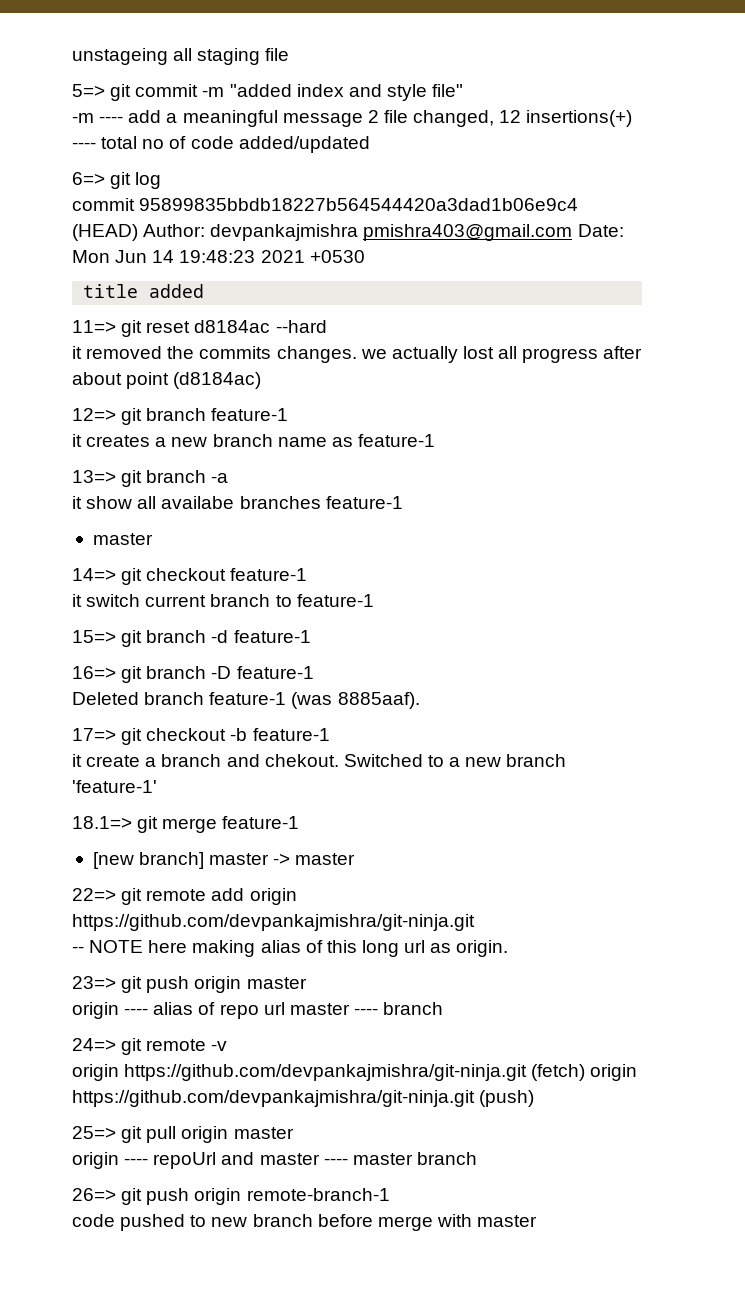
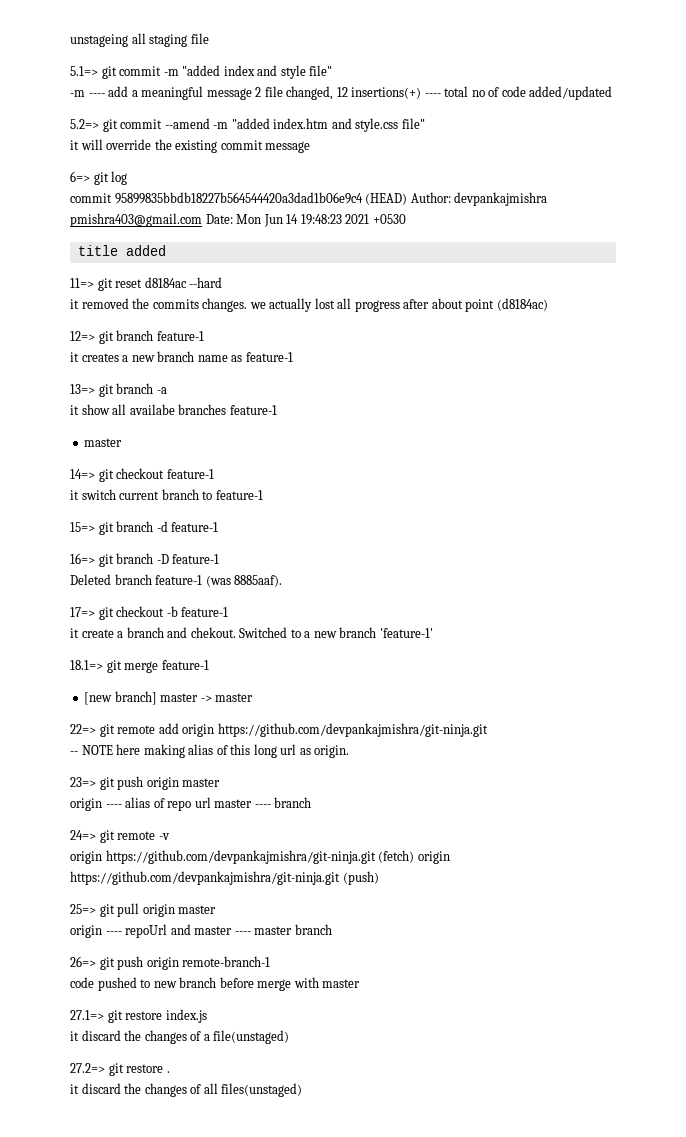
[72,84,105,97] 5=> -> [70,66,98,76] 5.1=>
(370, 144) none -> [70,118,425,132] [70,139,311,153] // 5.2=> git commit --amend -m "added index.htm and style.css file" // it will override the existing commit message
(538, 1221) none -> [70,1009,207,1023] [70,1030,290,1044] [70,1063,170,1076] [70,1083,303,1097] // 27.1=> git restore index.js // it discard the changes of a file(unstaged) // 27.2=> git restore . // it discard the changes of all files(unstaged)

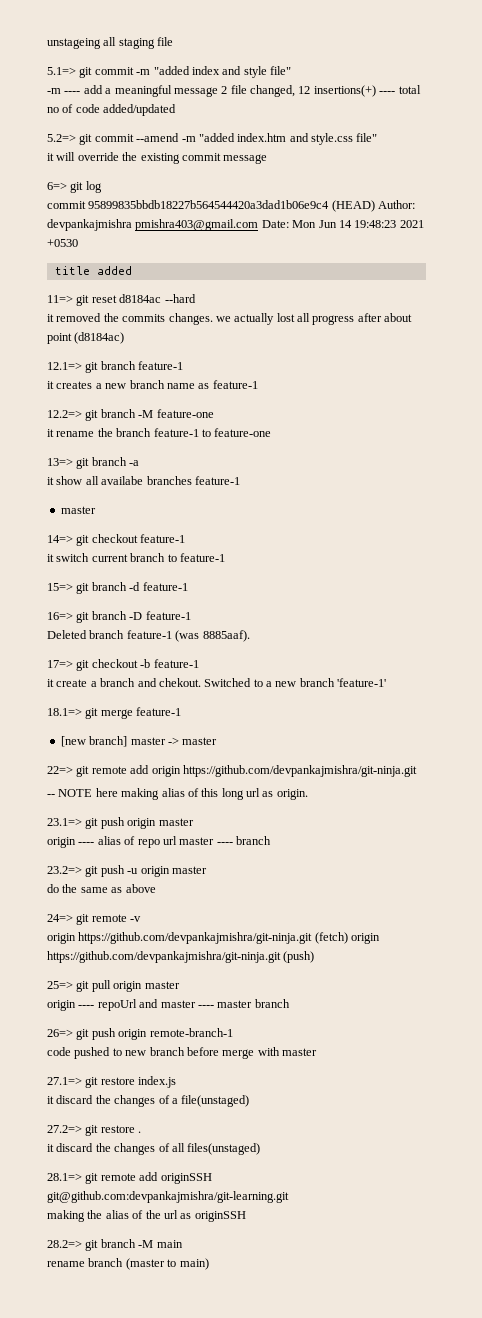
[70,331,95,341] 12=> -> [47,362,82,370] 12.1=>
(293, 357) none -> [47,409,214,421] [47,428,272,437] // 12.2=> git branch -M feature-one // it rename the branch feature-1 to feature-one
[70,777,96,787] 23=> -> [47,818,82,826] 23.1=>
(312, 802) none -> [47,865,207,877] [47,884,156,893] // 23.2=> git push -u origin master // do the same as above
(303, 1090) none -> [47,1172,212,1184] [47,1191,289,1203] [47,1210,246,1222] [47,1239,183,1251] [47,1258,209,1270] // 28.1=> git remote add originSSH git@github.com:devpankajmishra/git-learning.git // making the alias of the url as originSSH // 28.2=> git branch -M main // rename branch (master to main)

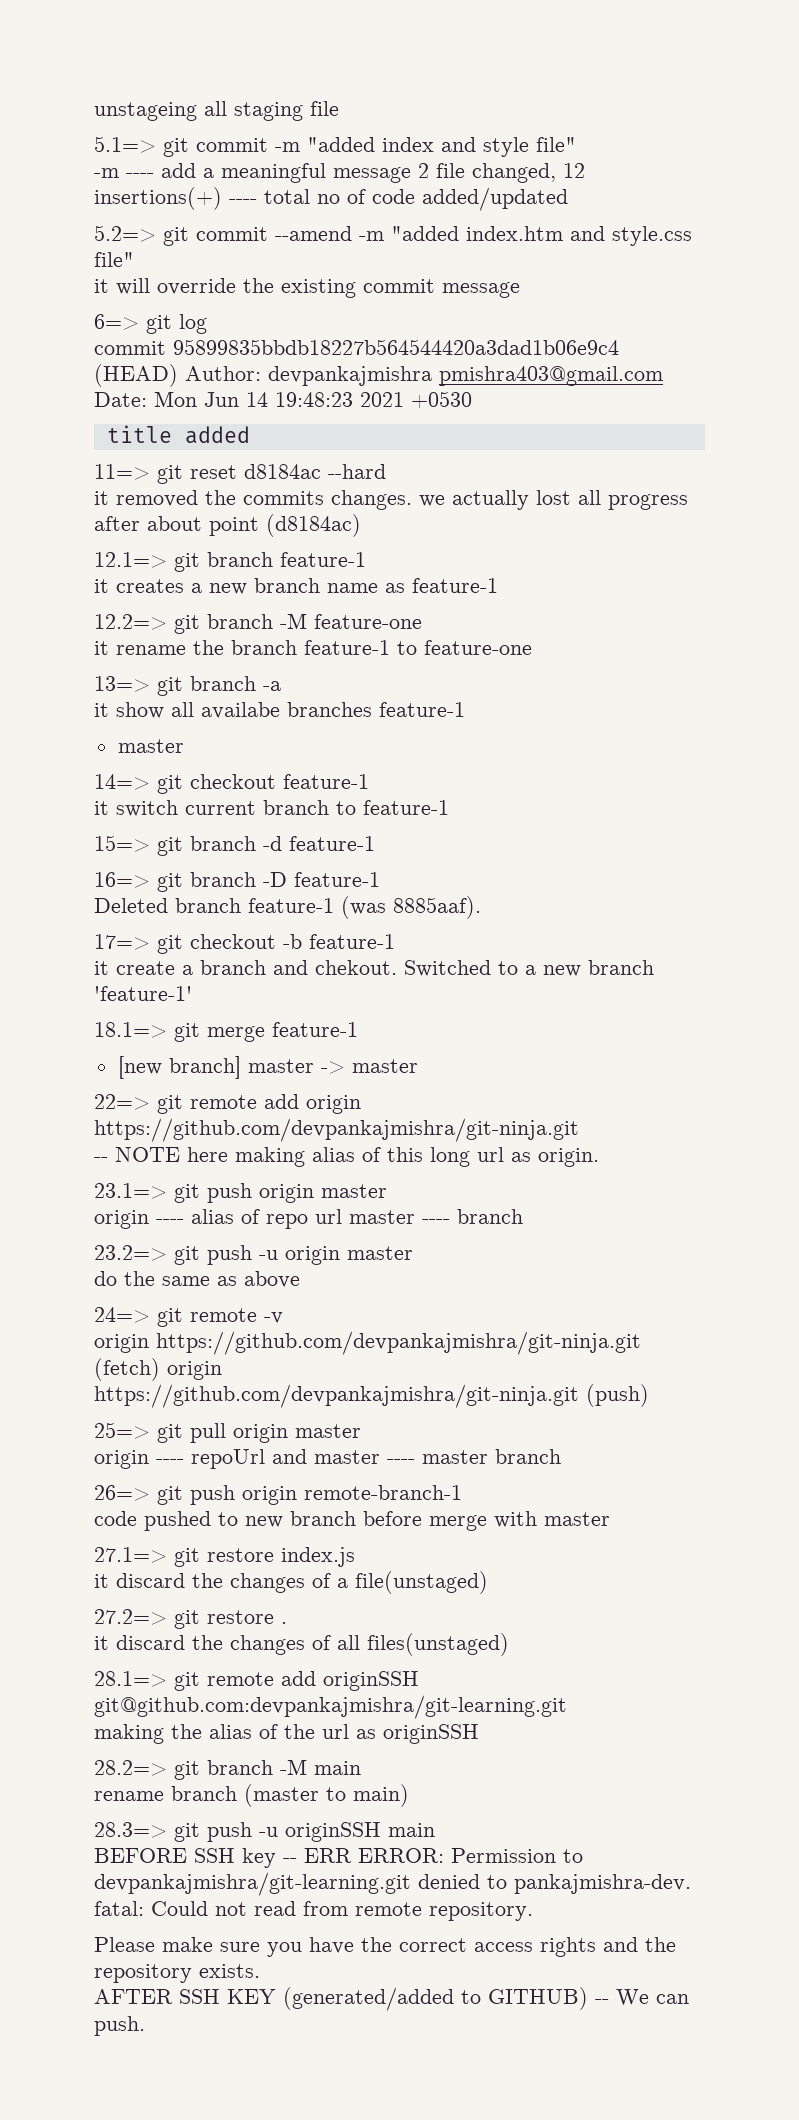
(209, 1264) none -> [94,1822,435,1842] [94,1848,583,1868] [94,1872,691,1896] [94,1901,533,1921] [94,1937,676,1957] [94,1964,260,1983] [94,1987,689,2011] [94,2016,145,2036] // 28.3=> git push -u originSSH main // BEFORE SSH key -- ERR ERROR: Permission to devpankajmishra/git-learning.git denied to pankajmishra-dev. fatal: Could not read from remote repository. // Please make sure you have the correct access rights and the repository exists. // AFTER SSH KEY (generated/added to GITHUB) -- We can push.

